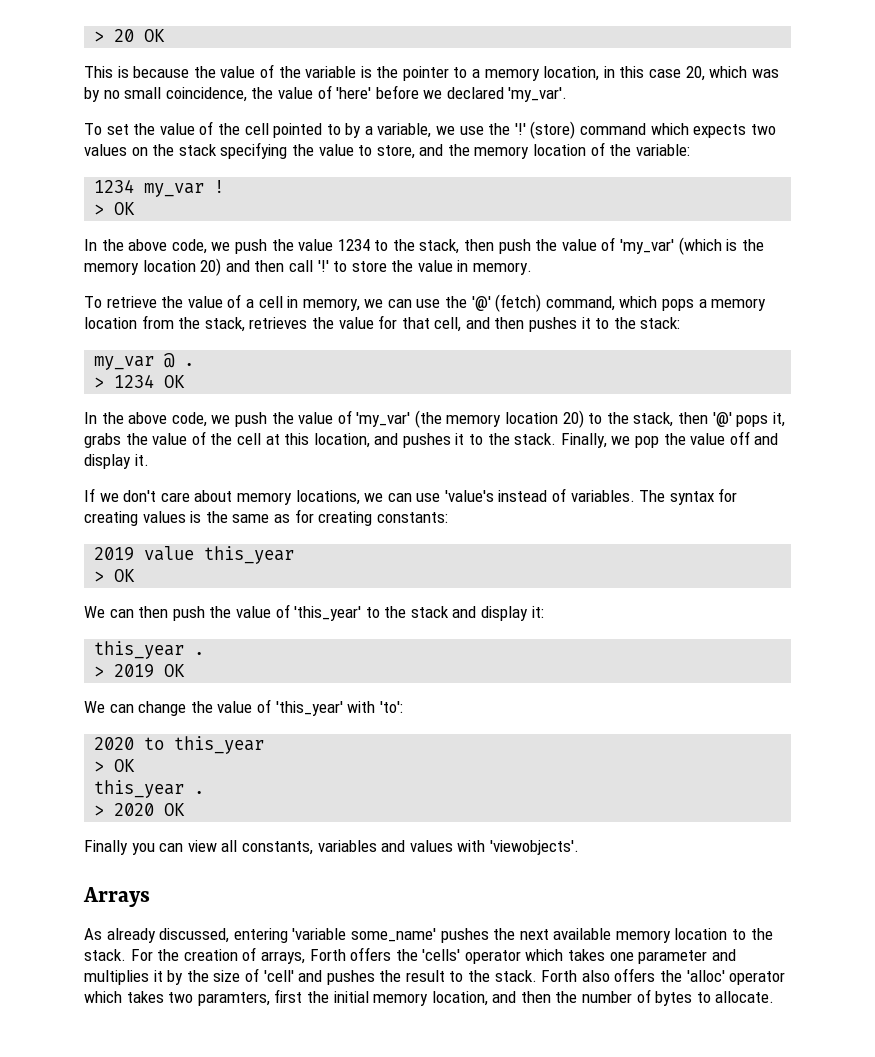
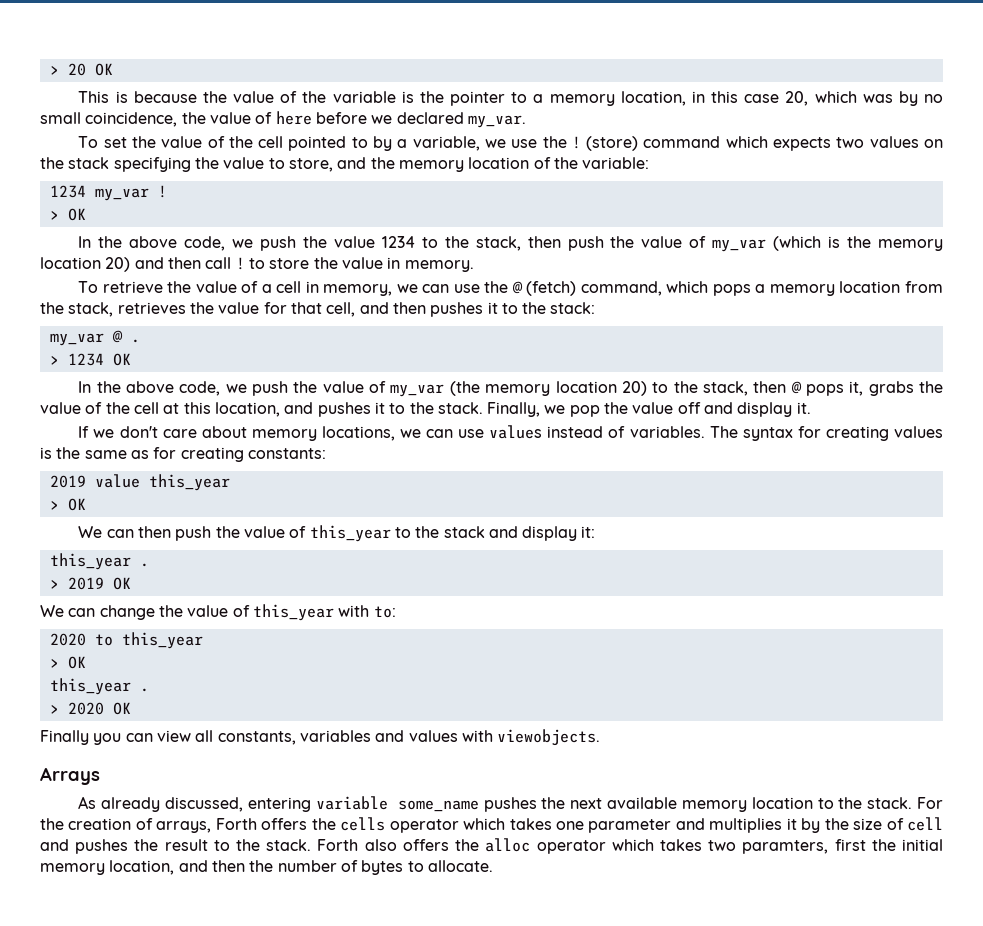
[336,87,372,99] 'here' -> [275,111,312,125] here
[508,87,568,102] 'my_var'. -> [467,115,526,128] my_var.
[514,123,526,135] '!' -> [571,136,581,149] !
[620,239,675,254] 'my_var' -> [712,239,767,252] my_var
[317,260,329,272] '!' -> [235,257,245,270] !
[471,296,491,311] '@' -> [511,281,523,294] @
[356,412,411,427] 'my_var' -> [390,384,445,397] my_var
[712,412,732,427] '@' -> [790,381,802,394] @
[444,490,494,502] 'value's -> [489,425,543,439] values
[294,606,362,621] 'this_year' -> [309,525,391,542] this_year
[275,701,403,716] 'this_year' with 'to': -> [252,604,396,621] this_year with to:
[489,840,579,855] 'viewobjects'. -> [497,729,601,746] viewobjects.
[292,928,436,942] 'variable some_name' -> [315,796,479,812] variable some_name
[422,949,461,961] 'cells' -> [340,817,386,831] cells
[263,970,294,982] 'cell' -> [907,817,944,831] cell
[686,970,725,982] 'alloc' -> [485,838,531,852] alloc

